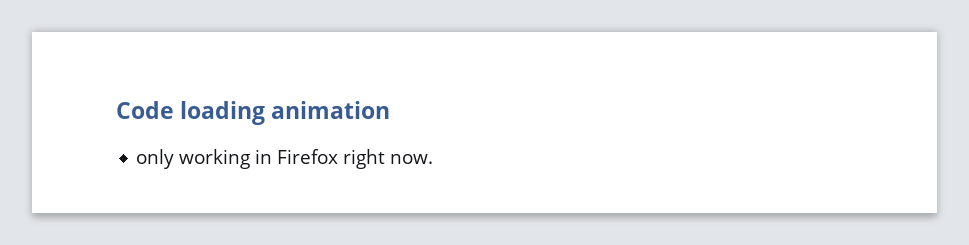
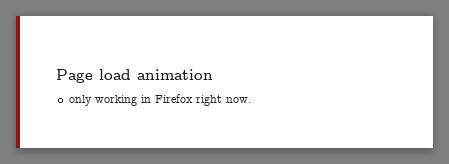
[116,101,266,125] Code loading -> [56,69,131,83] Page load

